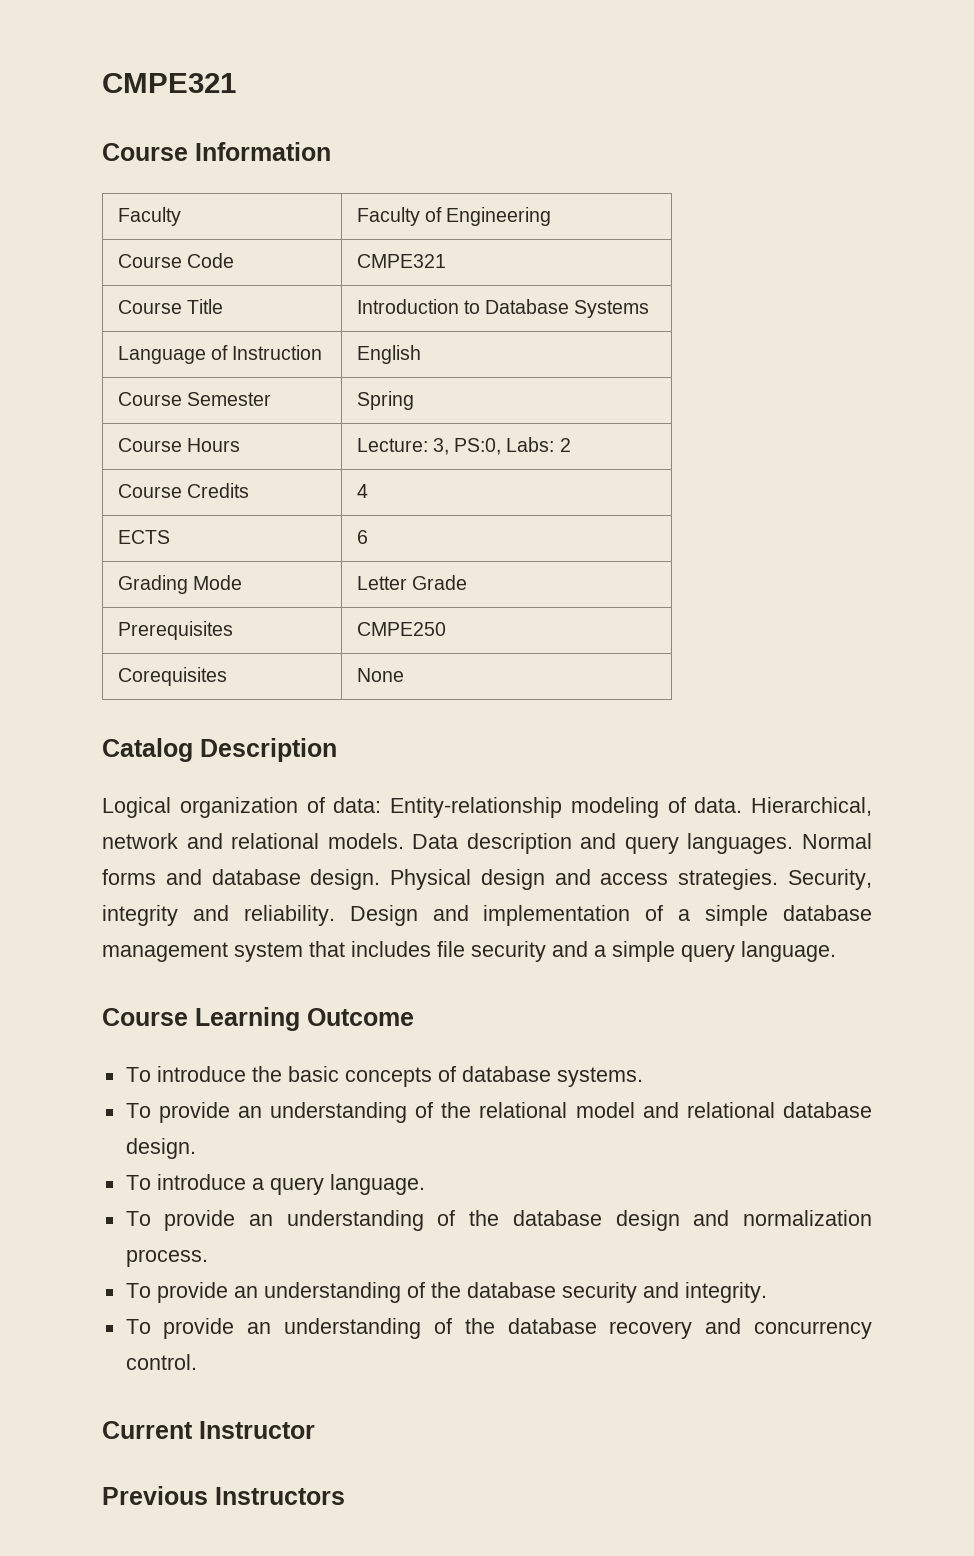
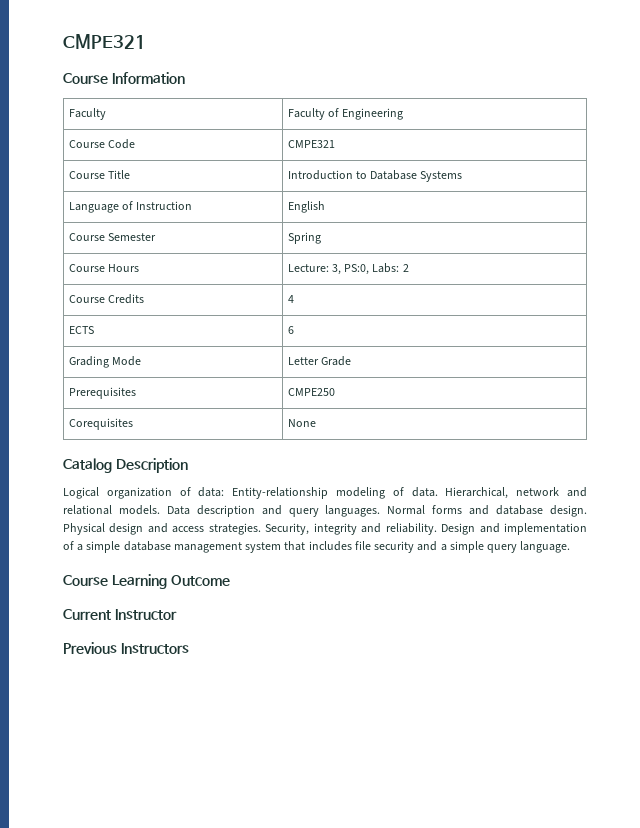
[125,1066,643,1087] [125,1102,872,1123] [125,1138,196,1159] [125,1174,425,1195] [125,1210,872,1231] [125,1249,208,1267] [125,1282,767,1303] [125,1318,873,1339] [125,1354,197,1370] // To introduce the basic concepts of database systems. // To provide an understanding of the relational model and relational database design. // To introduce a query language. // To provide an understanding of the database design and normalization process. // To provide an understanding of the database security and integrity. // To provide an understanding of the database recovery and concurrency control. -> (230, 580) none

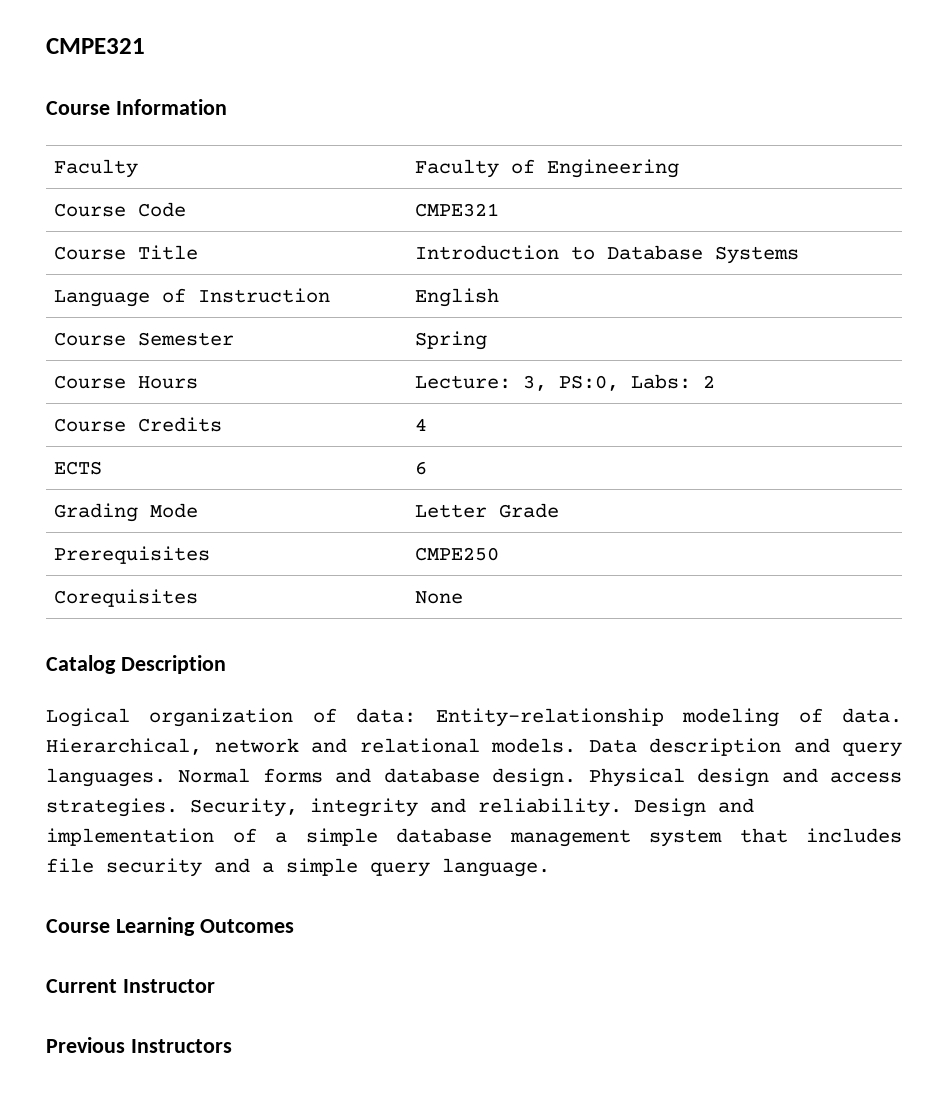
[170,575,230,586] Outcome -> [199,919,294,933] Outcomes

